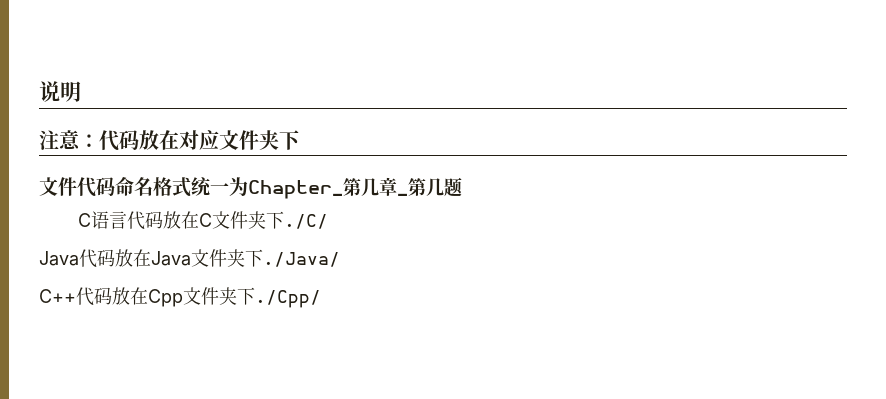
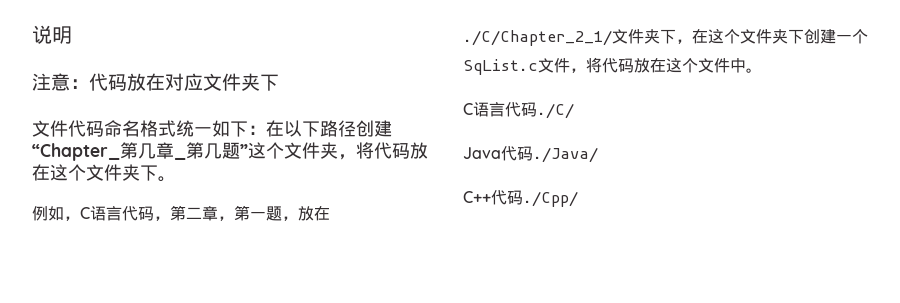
[229,177,462,199] [77,211,284,230] 为Chapter_第几章_第几题 // C语言代码放在C文件夹下 -> [212,120,392,137] [32,142,428,161] [32,164,176,182] [32,205,330,221] [463,29,868,46] [463,57,762,75] [463,102,537,117] 如下：在以下路径创建“Chapter_第几章_第几题”这个文件夹，将代码放在这个文件夹下。 // 例如，C语言代码，第二章，第一题，放在./C/Chapter_2_1/文件夹下，在这个文件夹下创建一个SqList.c文件，将代码放在这个文件中。 // C语言代码
[115,249,263,267] 放在Java文件夹下 -> (533, 153) none
[112,287,255,307] 放在Cpp文件夹下 -> (523, 197) none

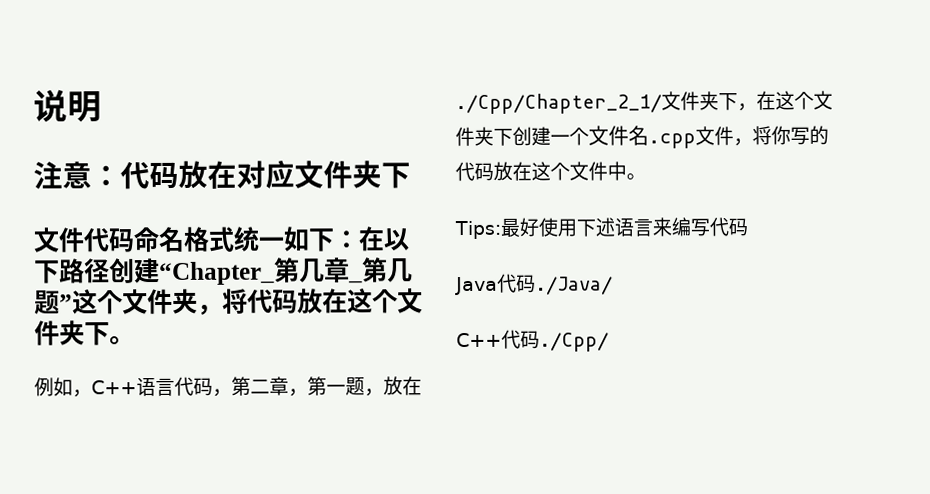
[80,207,90,219] C -> [91,380,137,395] C++
[463,30,612,46] ./C/Chapter_2_1/ -> [455,93,662,115] ./Cpp/Chapter_2_1/
[463,59,538,75] SqList.c -> [588,125,696,149] 文件名.cpp
(602, 65) none -> [771,125,829,145] 你写的
[463,102,574,119] C语言代码./C/ -> [454,217,748,240] Tips:最好使用下述语言来编写代码

